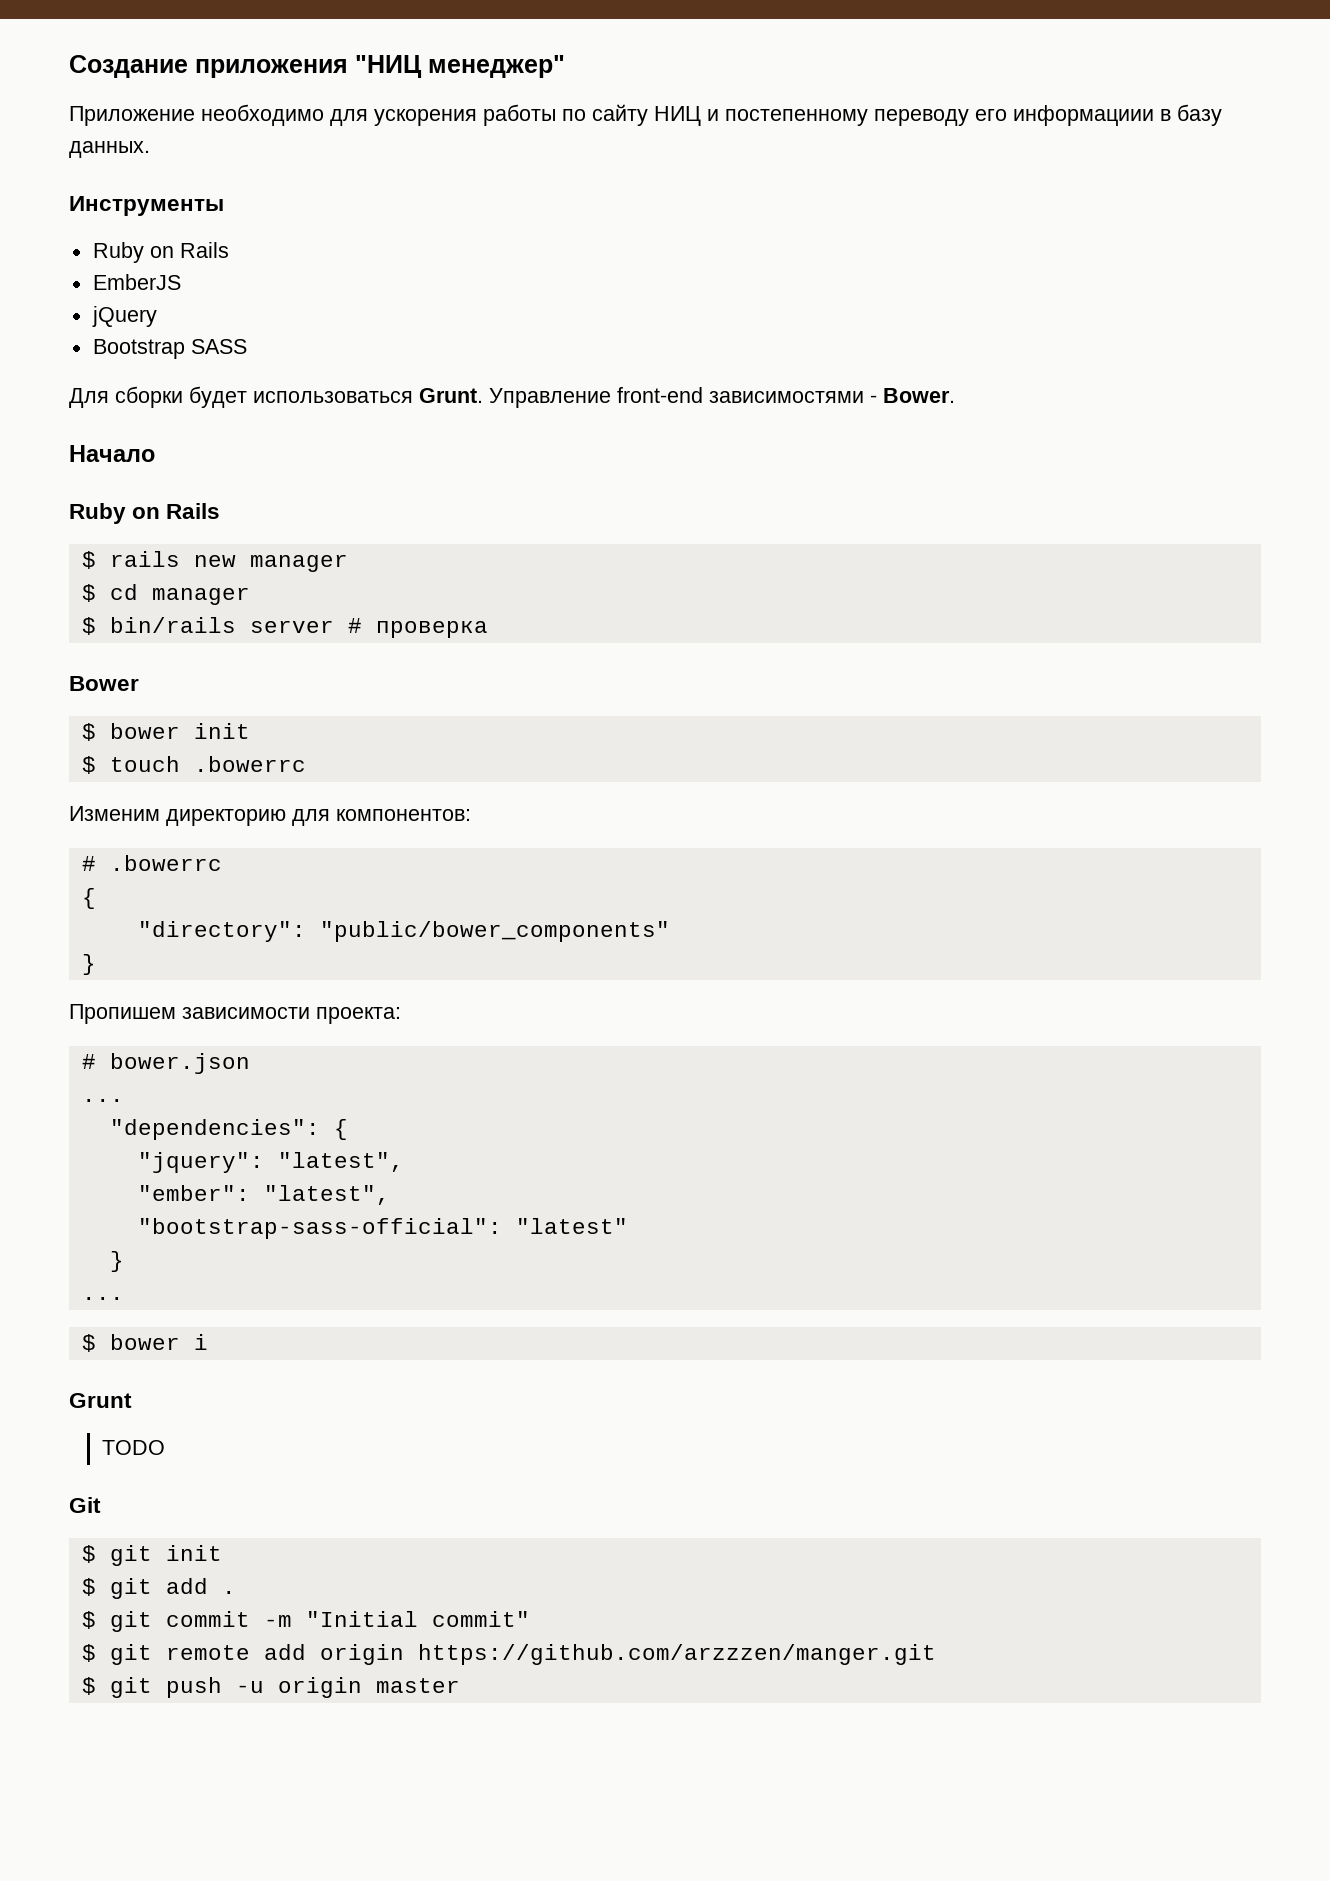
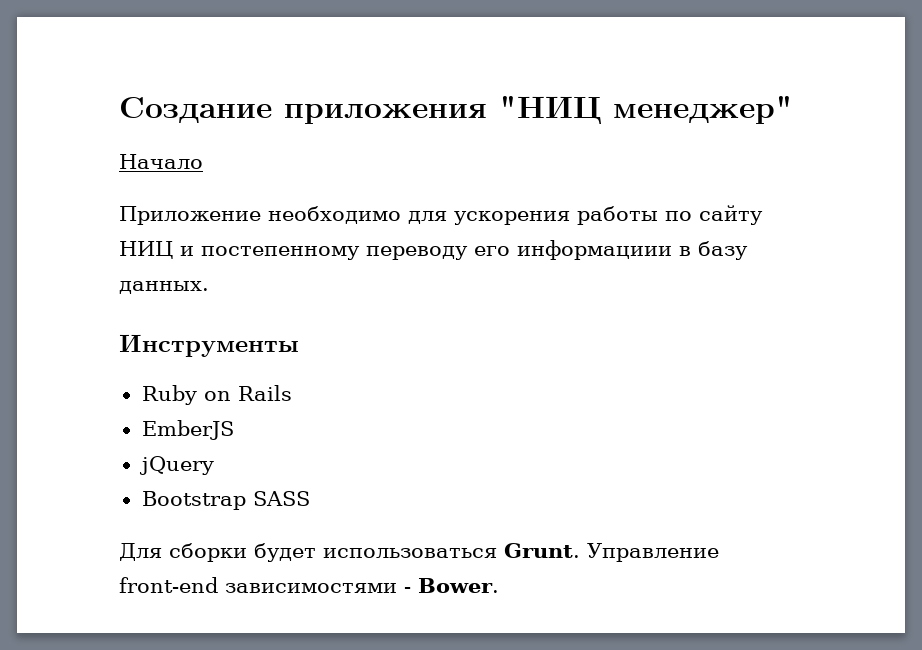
(565, 66) none -> [119,154,203,169] // Начало
[69,445,155,462] [69,503,221,524] [81,551,348,572] [81,584,250,605] [81,617,488,638] [69,676,139,691] [81,723,250,741] [81,756,306,774] [69,806,471,826] [81,855,222,871] [81,888,96,909] [137,921,670,942] [81,954,96,975] [69,1004,401,1024] [81,1053,250,1074] [81,1099,124,1102] [109,1119,348,1140] [137,1152,404,1173] [137,1185,390,1205] [137,1218,628,1239] [109,1251,124,1272] [81,1297,124,1300] [81,1334,208,1352] [69,1393,132,1408] [101,1440,165,1455] [69,1497,101,1513] [81,1545,222,1566] [81,1578,236,1599] [81,1611,530,1632] [81,1644,936,1665] [81,1677,460,1698] // Начало // Ruby on Rails // $ rails new manager // $ cd manager // $ bin/rails server # проверка // Bower // $ bower init // $ touch .bowerrc // Изменим директорию для компонентов: // # .bowerrc // { // "directory": "public/bower_components" // } // Пропишем зависимости проекта: // # bower.json // ... // "dependencies": { // "jquery": "latest", // "ember": "latest", // "bootstrap-sass-official": "latest" // } // ... // $ bower i // Grunt // TODO // Git // $ git init // $ git add . // $ git commit -m "Initial commit" // $ git remote add origin https://github.com/arzzzen/manger.git // $ git push -u origin master -> (499, 585) none

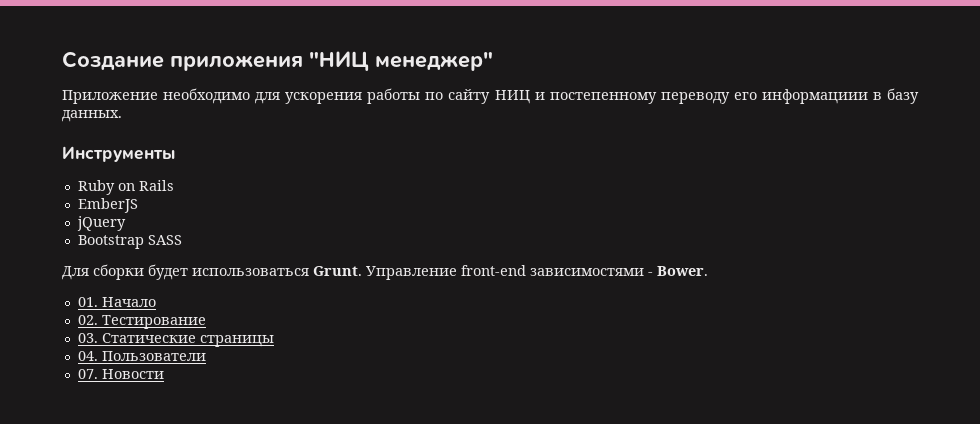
[119,154,203,169] // Начало -> (493, 61) none
(499, 585) none -> [77,297,156,307] [77,315,206,329] [77,333,274,347] [77,351,206,361] [77,369,164,379] // 01. Начало // 02. Тестирование // 03. Статические страницы // 04. Пользователи // 07. Новости

